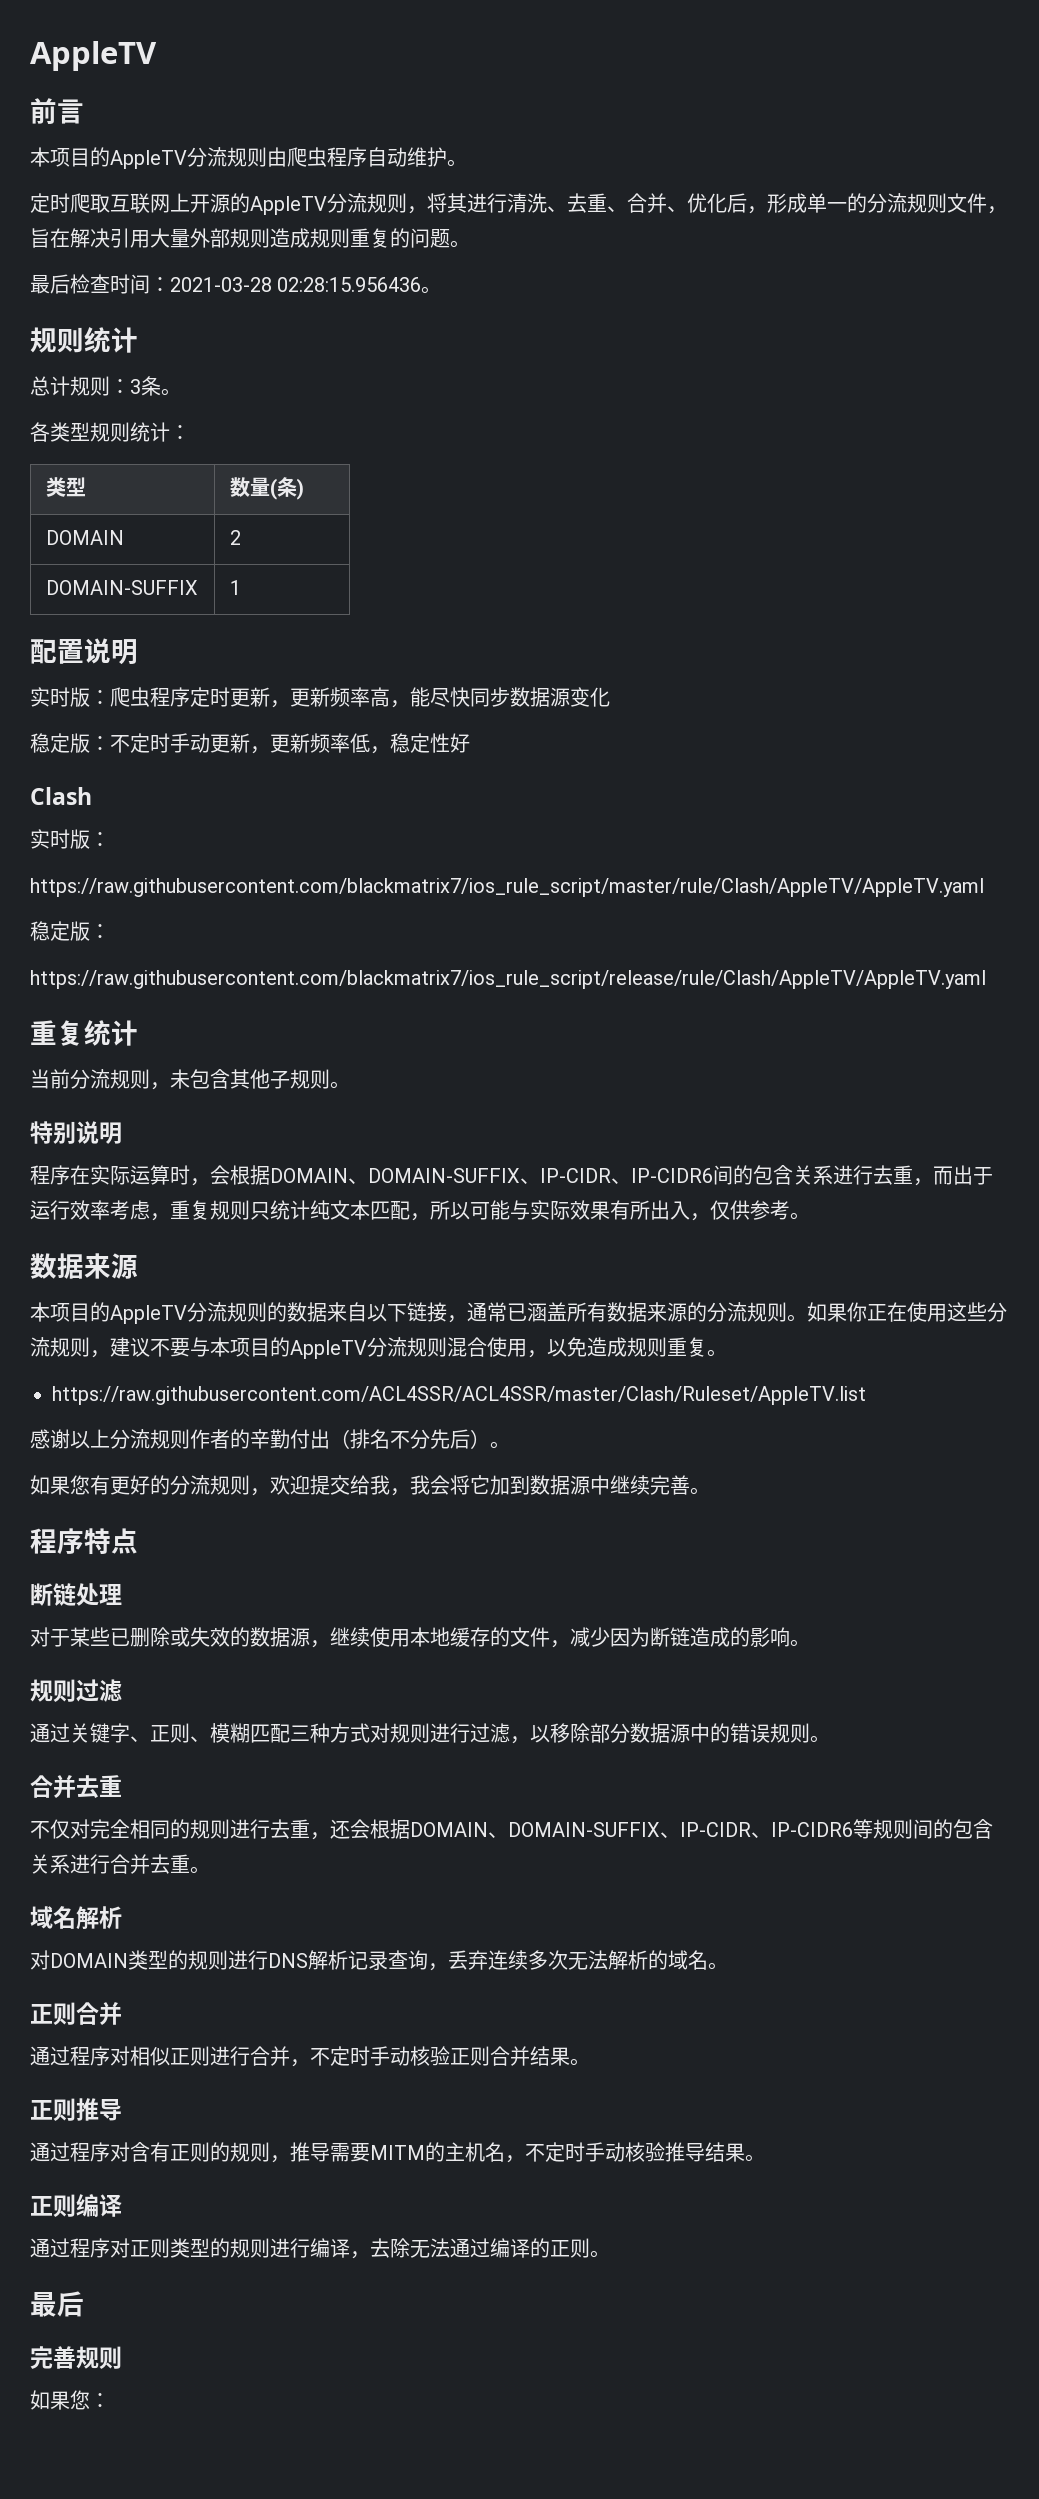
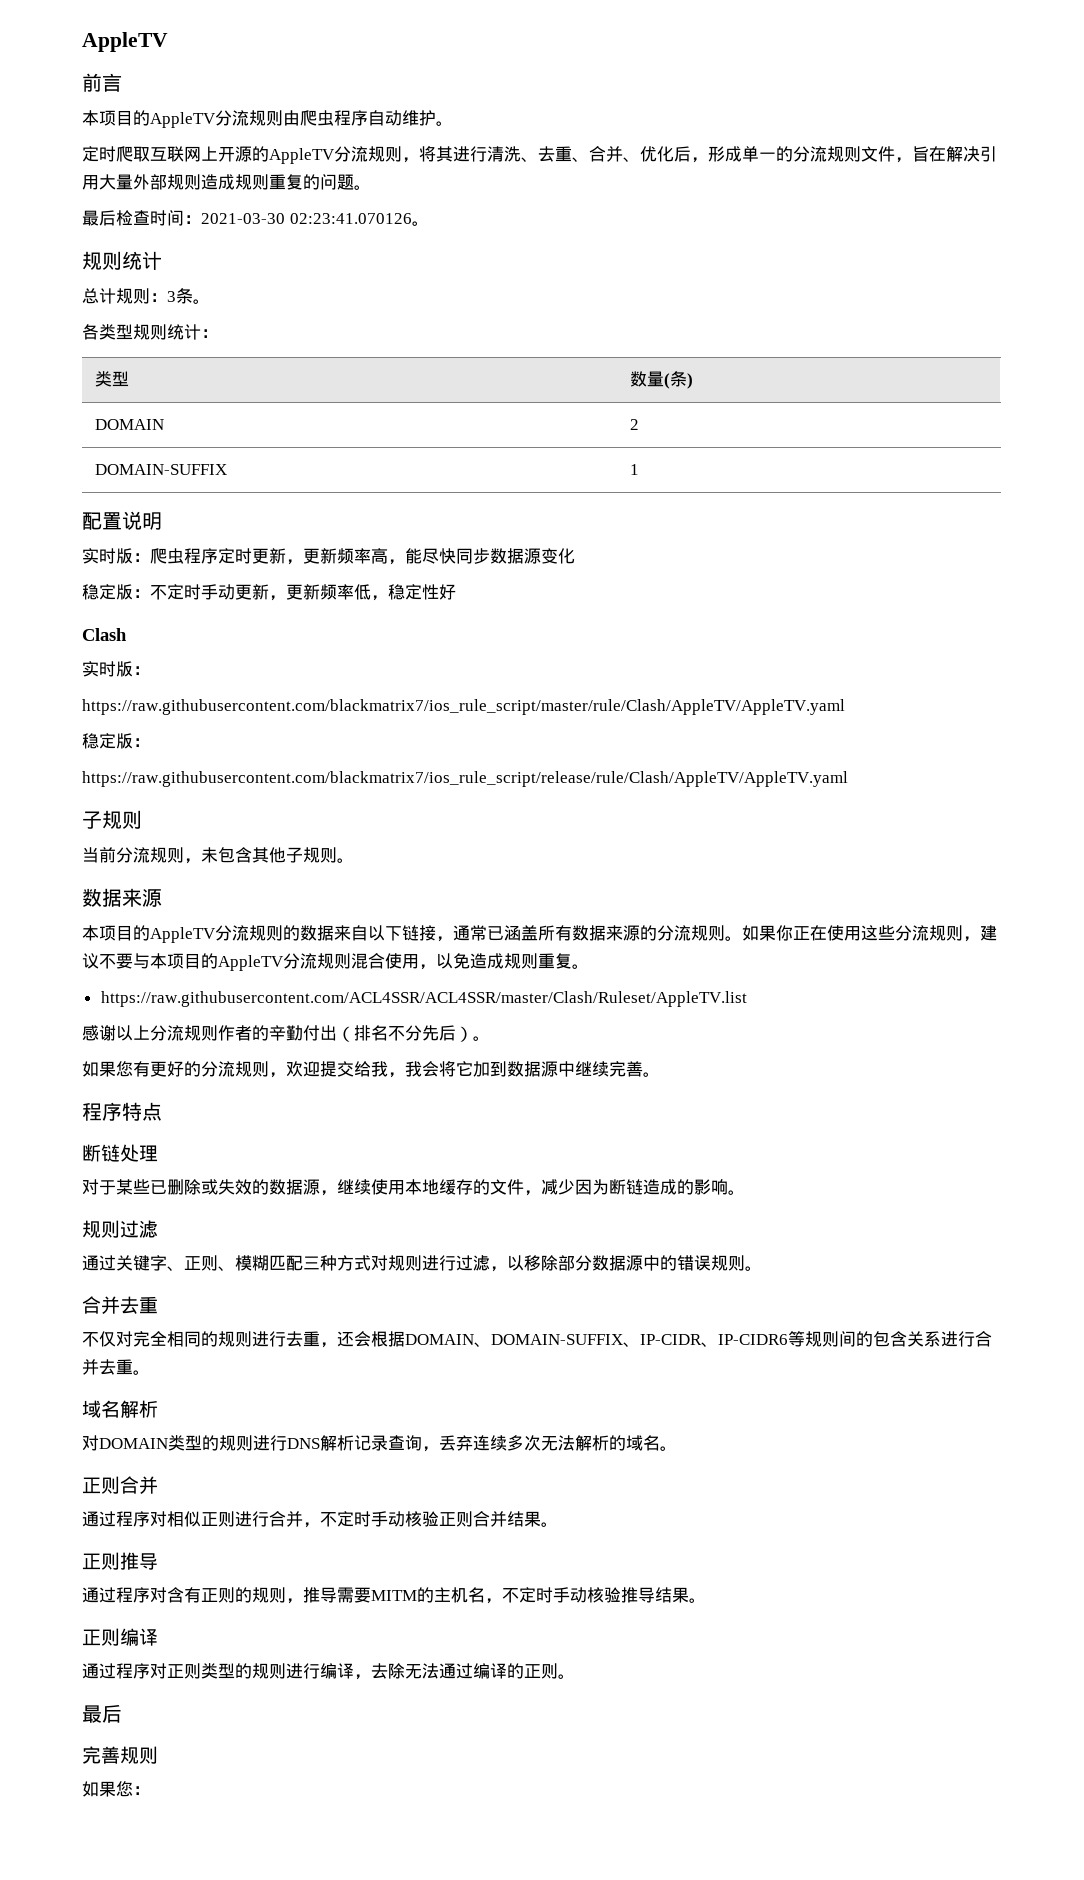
[170,277,422,292] 2021-03-28 02:28:15.956436 -> [201,213,412,224] 2021-03-30 02:23:41.070126
[30,1020,138,1046] 重复统计 -> [82,810,142,829] 子规则
[30,1121,122,1144] [30,1165,993,1186] [30,1200,810,1221] // 特别说明 // 程序在实际运算时，会根据DOMAIN、DOMAIN-SUFFIX、IP-CIDR、IP-CIDR6间的包含关系进行去重，而出于运行效率考虑，重复规则只统计纯文本匹配，所以可能与实际效果有所出入，仅供参考。 -> (354, 860) none

